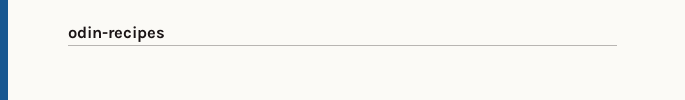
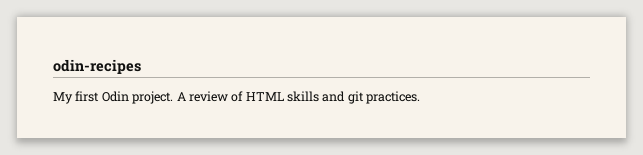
(165, 34) none -> [53,91,421,104] // My first Odin project. A review of HTML skills and git practices.

